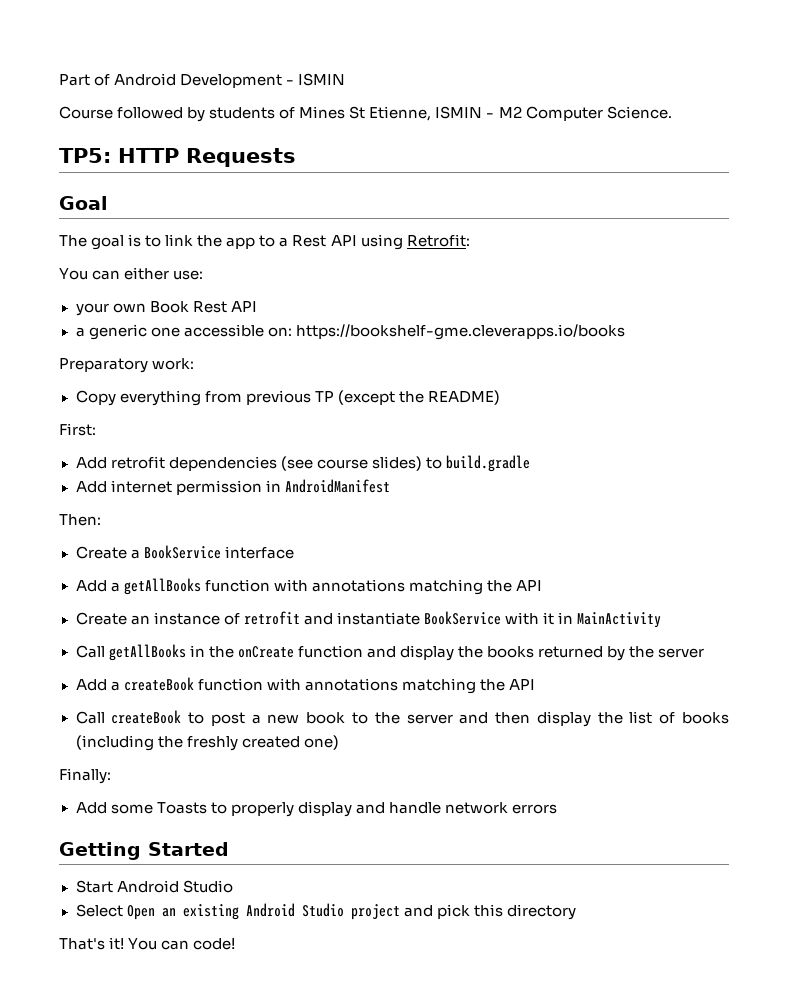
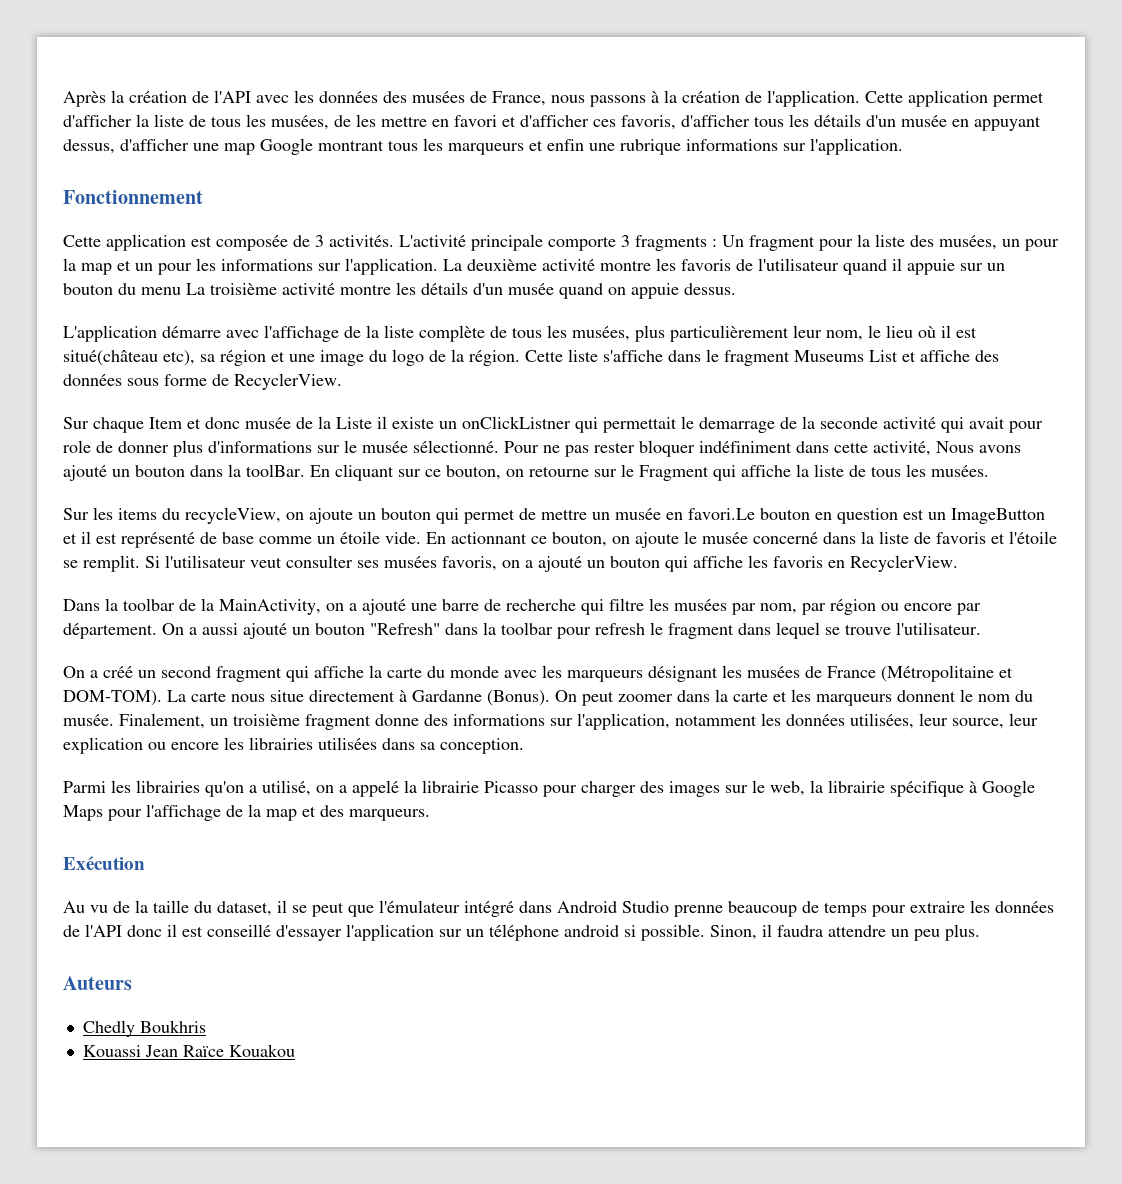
[59,73,346,88] [59,106,672,122] [59,148,296,167] [59,196,108,210] [59,234,470,250] [59,267,204,280] [75,301,257,316] [75,324,625,340] [59,358,195,373] [75,390,500,406] [59,423,96,436] [75,455,530,472] [75,479,390,495] [59,514,101,526] [75,545,294,559] [75,578,542,595] [75,611,662,628] [75,644,705,661] [75,677,535,694] [75,710,729,727] [75,735,339,751] [59,768,111,784] [75,801,557,817] [59,842,229,860] [75,880,233,893] [75,903,576,920] [59,937,236,950] Part of Android Development - ISMIN // Course followed by students of Mines St Etienne, ISMIN - M2 Computer Science. // TP5: HTTP Requests // Goal // The goal is to link the app to a Rest API using Retrofit: // You can either use: // your own Book Rest API // a generic one accessible on: https://bookshelf-gme.cleverapps.io/books // Preparatory work: // Copy everything from previous TP (except the README) // First: // Add retrofit dependencies (see course slides) to build.gradle // Add internet permission in AndroidManifest // Then: // Create a BookService interface // Add a getAllBooks function with annotations matching the API // Create an instance of retrofit and instantiate BookService with it in MainActivity // Call getAllBooks in the onCreate function and display the books returned by the server // Add a createBook function with annotations matching the API // Call createBook to post a new book to the server and then display the list of books (including the freshly created one) // Finally: // Add some Toasts to properly display and handle network errors // Getting Started // Start Android Studio // Select Open an existing Android Studio project and pick this directory // That's it! You can code! -> [63,90,1044,107] [63,114,1041,131] [63,138,903,155] [63,190,203,204] [63,234,1059,251] [63,258,1005,275] [63,282,736,299] [63,325,977,342] [63,349,999,366] [63,373,342,390] [63,416,1043,433] [63,440,1021,457] [63,464,989,481] [63,507,1045,524] [63,531,1057,548] [63,555,958,572] [63,598,981,615] [63,622,981,639] [63,665,1013,682] [63,689,1033,706] [63,713,1038,730] [63,737,524,754] [63,780,1035,797] [63,804,430,821] [63,856,145,870] [63,900,1054,917] [63,924,980,941] [63,976,132,990] [82,1020,206,1037] [82,1044,295,1057] Après la création de l'API avec les données des musées de France, nous passons à la création de l'application. Cette application permet d'afficher la liste de tous les musées, de les mettre en favori et d'afficher ces favoris, d'afficher tous les détails d'un musée en appuyant dessus, d'afficher une map Google montrant tous les marqueurs et enfin une rubrique informations sur l'application. // Fonctionnement // Cette application est composée de 3 activités. L'activité principale comporte 3 fragments : Un fragment pour la liste des musées, un pour la map et un pour les informations sur l'application. La deuxième activité montre les favoris de l'utilisateur quand il appuie sur un bouton du menu La troisième activité montre les détails d'un musée quand on appuie dessus. // L'application démarre avec l'affichage de la liste complète de tous les musées, plus particulièrement leur nom, le lieu où il est situé(château etc), sa région et une image du logo de la région. Cette liste s'affiche dans le fragment Museums List et affiche des données sous forme de RecyclerView. // Sur chaque Item et donc musée de la Liste il existe un onClickListner qui permettait le demarrage de la seconde activité qui avait pour role de donner plus d'informations sur le musée sélectionné. Pour ne pas rester bloquer indéfiniment dans cette activité, Nous avons ajouté un bouton dans la toolBar. En cliquant sur ce bouton, on retourne sur le Fragment qui affiche la liste de tous les musées. // Sur les items du recycleView, on ajoute un bouton qui permet de mettre un musée en favori.Le bouton en question est un ImageButton et il est représenté de base comme un étoile vide. En actionnant ce bouton, on ajoute le musée concerné dans la liste de favoris et l'étoile se remplit. Si l'utilisateur veut consulter ses musées favoris, on a ajouté un bouton qui affiche les favoris en RecyclerView. // Dans la toolbar de la MainActivity, on a ajouté une barre de recherche qui filtre les musées par nom, par région ou encore par département. On a aussi ajouté un bouton "Refresh" dans la toolbar pour refresh le fragment dans lequel se trouve l'utilisateur. // On a créé un second fragment qui affiche la carte du monde avec les marqueurs désignant les musées de France (Métropolitaine et DOM-TOM). La carte nous situe directement à Gardanne (Bonus). On peut zoomer dans la carte et les marqueurs donnent le nom du musée. Finalement, un troisième fragment donne des informations sur l'application, notamment les données utilisées, leur source, leur explication ou encore les librairies utilisées dans sa conception. // Parmi les librairies qu'on a utilisé, on a appelé la librairie Picasso pour charger des images sur le web, la librairie spécifique à Google Maps pour l'affichage de la map et des marqueurs. // Exécution // Au vu de la taille du dataset, il se peut que l'émulateur intégré dans Android Studio prenne beaucoup de temps pour extraire les données de l'API donc il est conseillé d'essayer l'application sur un téléphone android si possible. Sinon, il faudra attendre un peu plus. // Auteurs // Chedly Boukhris // Kouassi Jean Raïce Kouakou

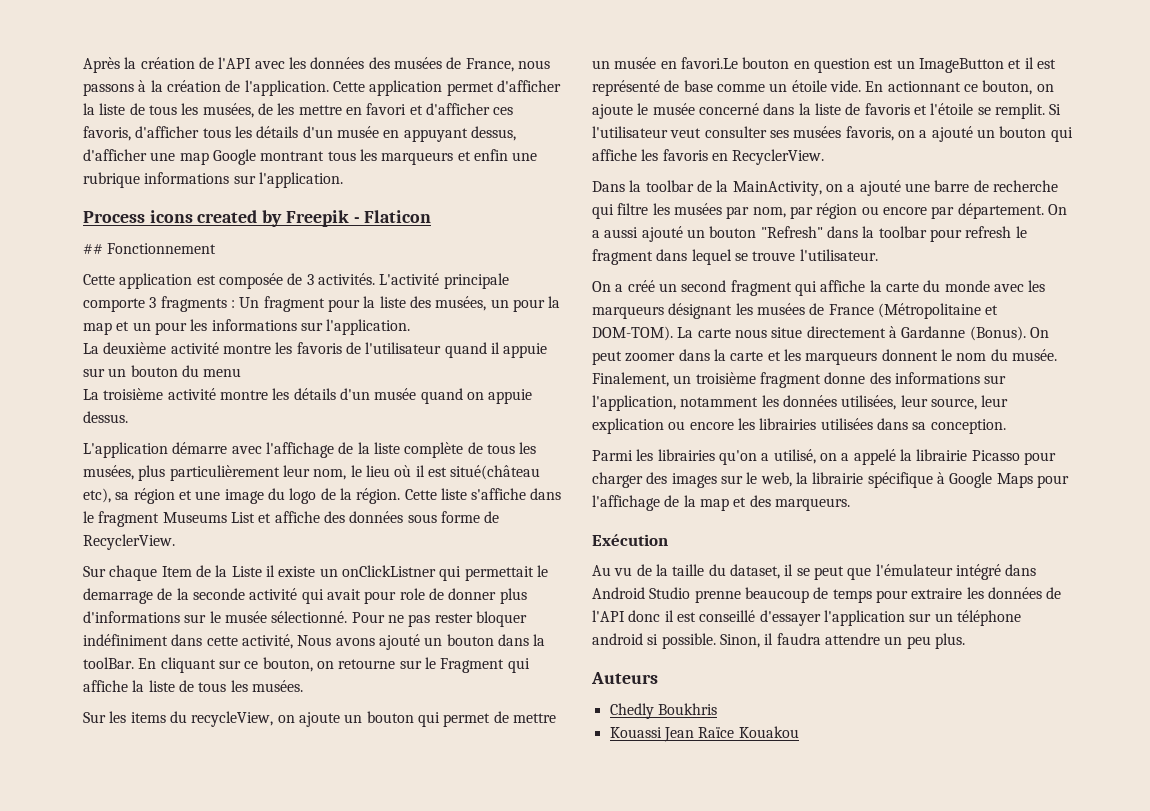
(903, 146) none -> [83,210,432,227] [83,244,103,254] Process icons created by Freepik - Flaticon // ##
(438, 266) none -> (411, 327) //
(181, 291) none -> (242, 372) //
[187,417,291,429] et donc musée -> (192, 571) none

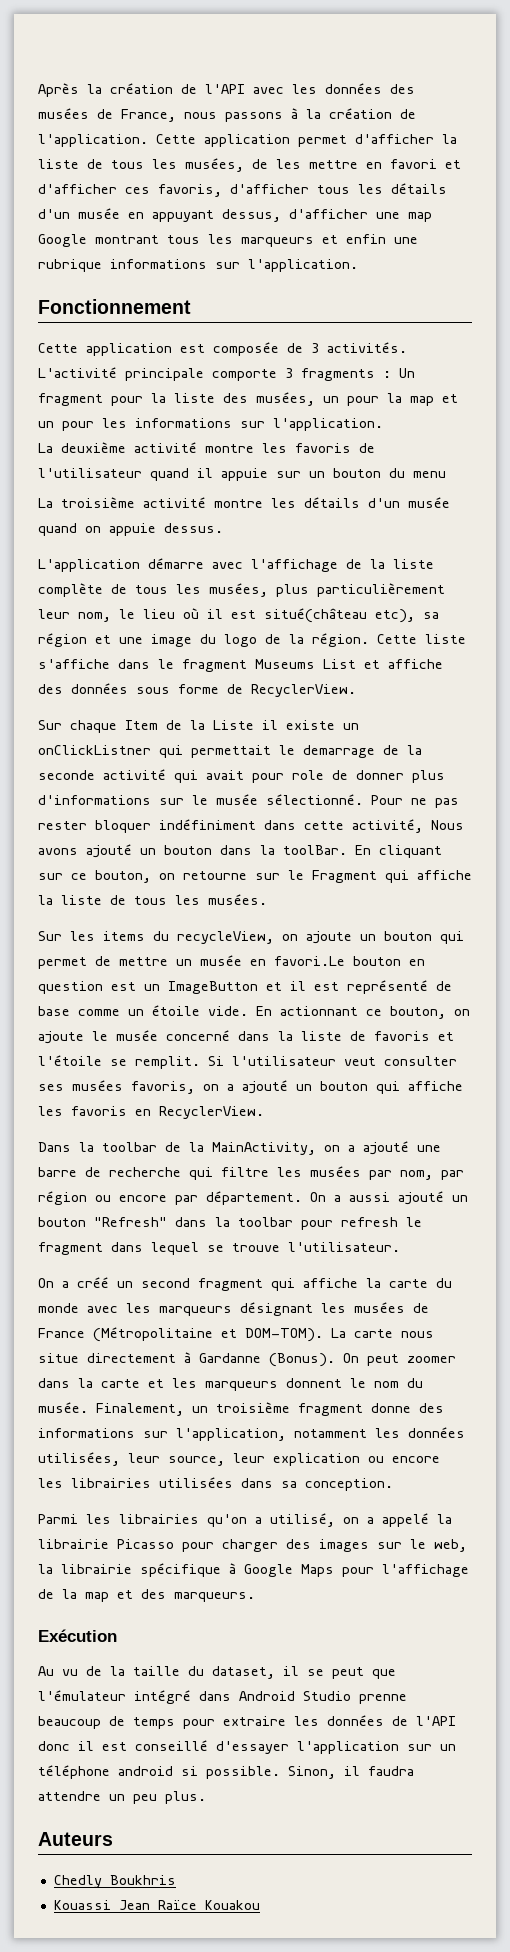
[83,210,432,227] [83,244,103,254] Process icons created by Freepik - Flaticon // ## -> (358, 265) none

